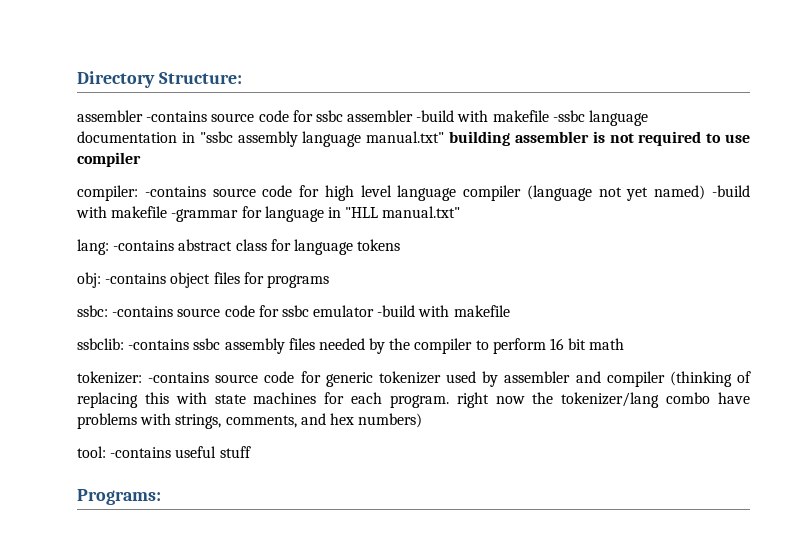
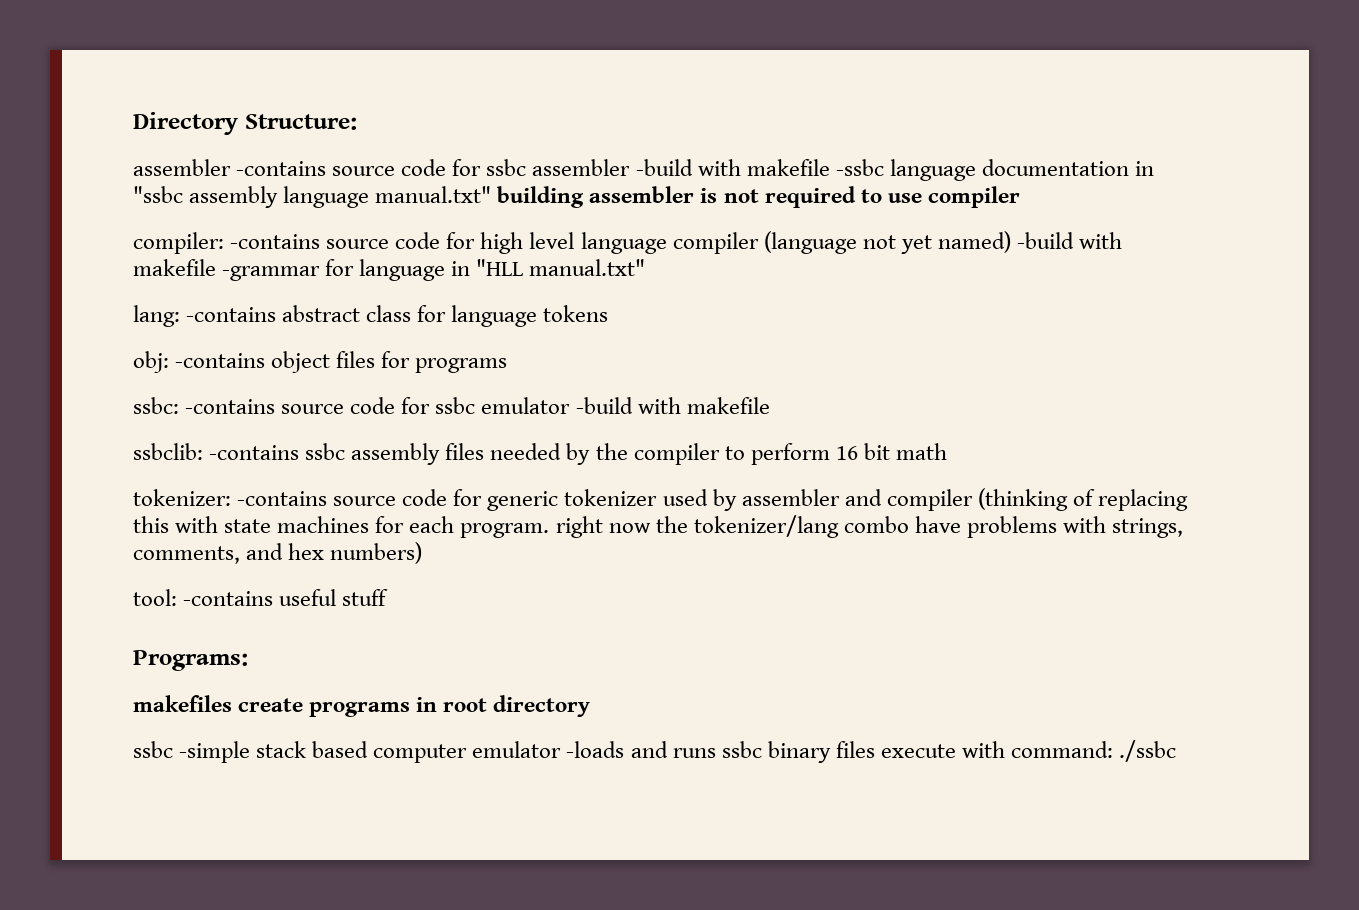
(161, 497) none -> [133,695,591,717] [133,740,1177,763] // makefiles create programs in root directory // ssbc -simple stack based computer emulator -loads and runs ssbc binary files execute with command: ./ssbc

